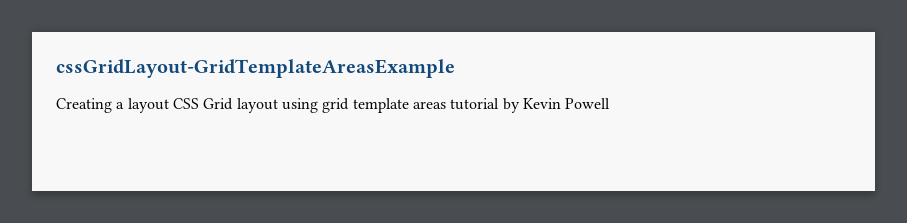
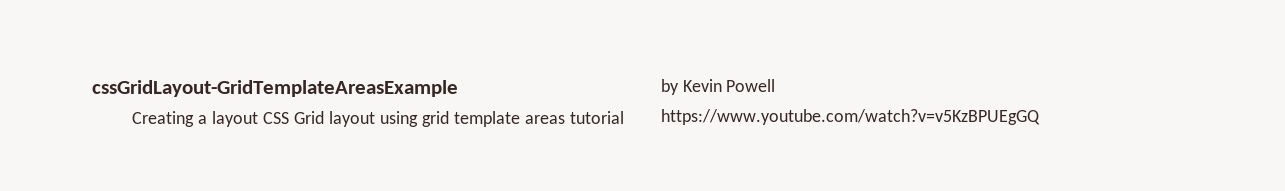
(611, 103) none -> [661,109,1040,125] // https://www.youtube.com/watch?v=v5KzBPUEgGQ

